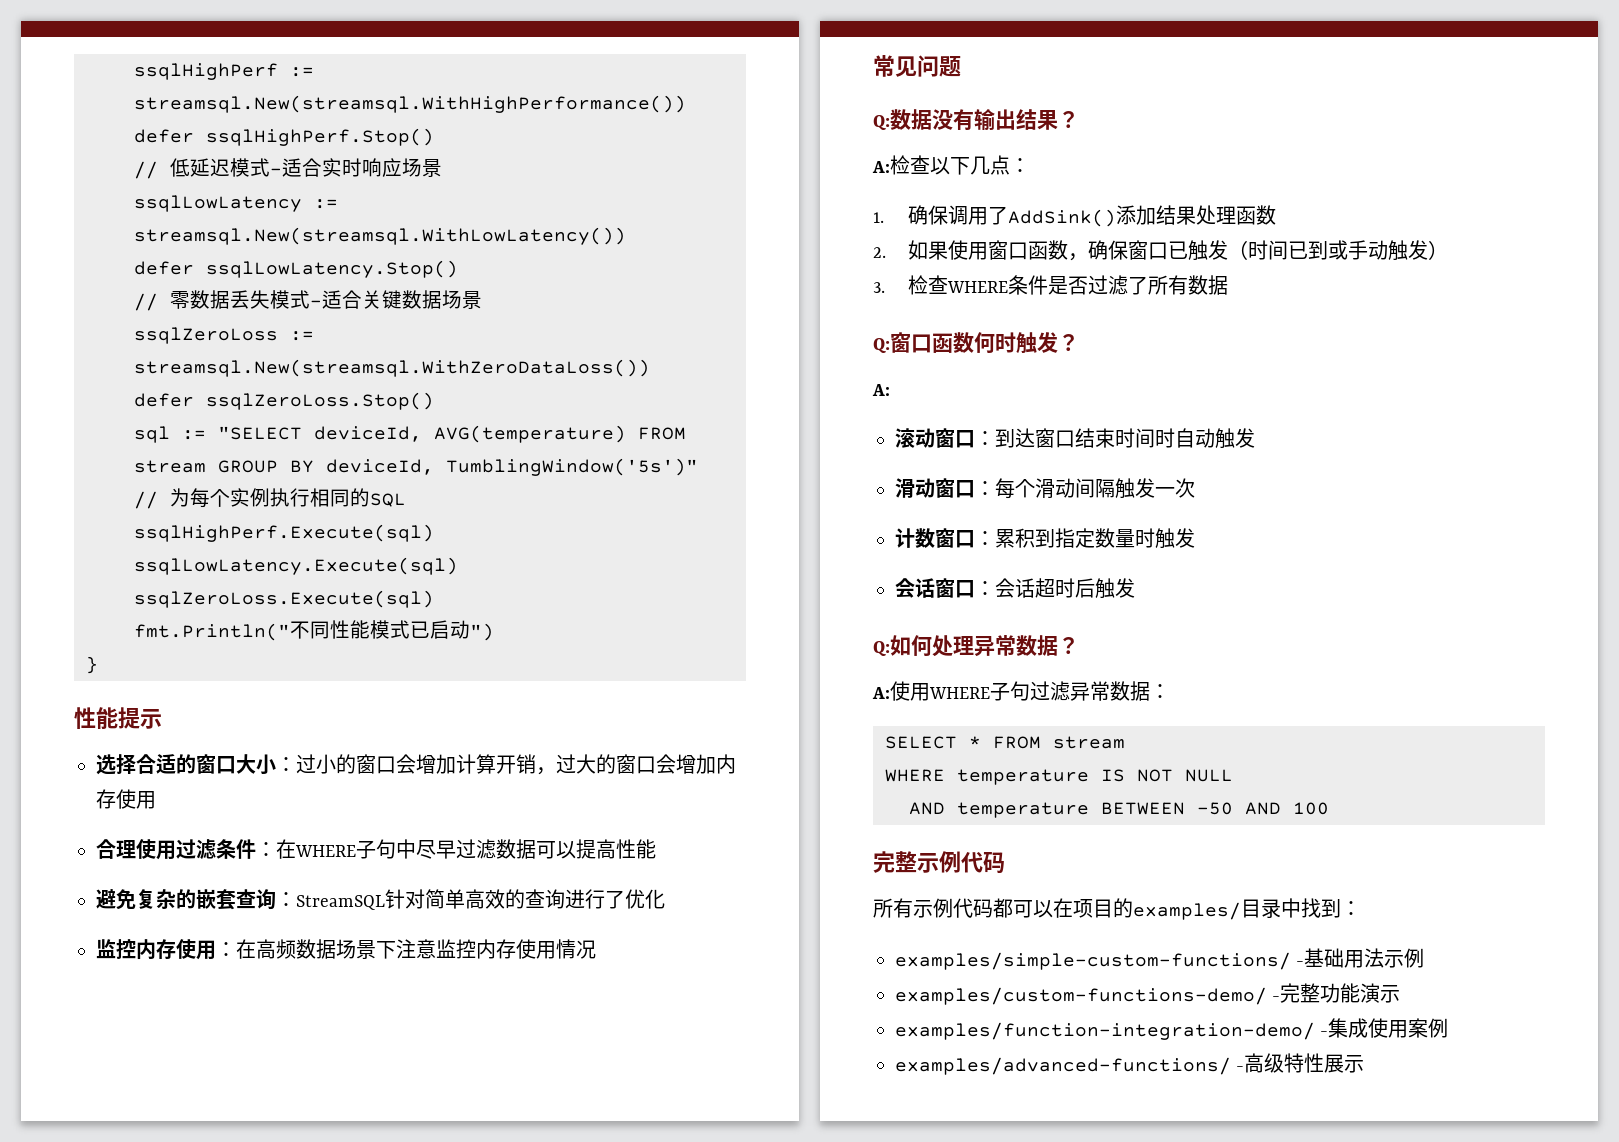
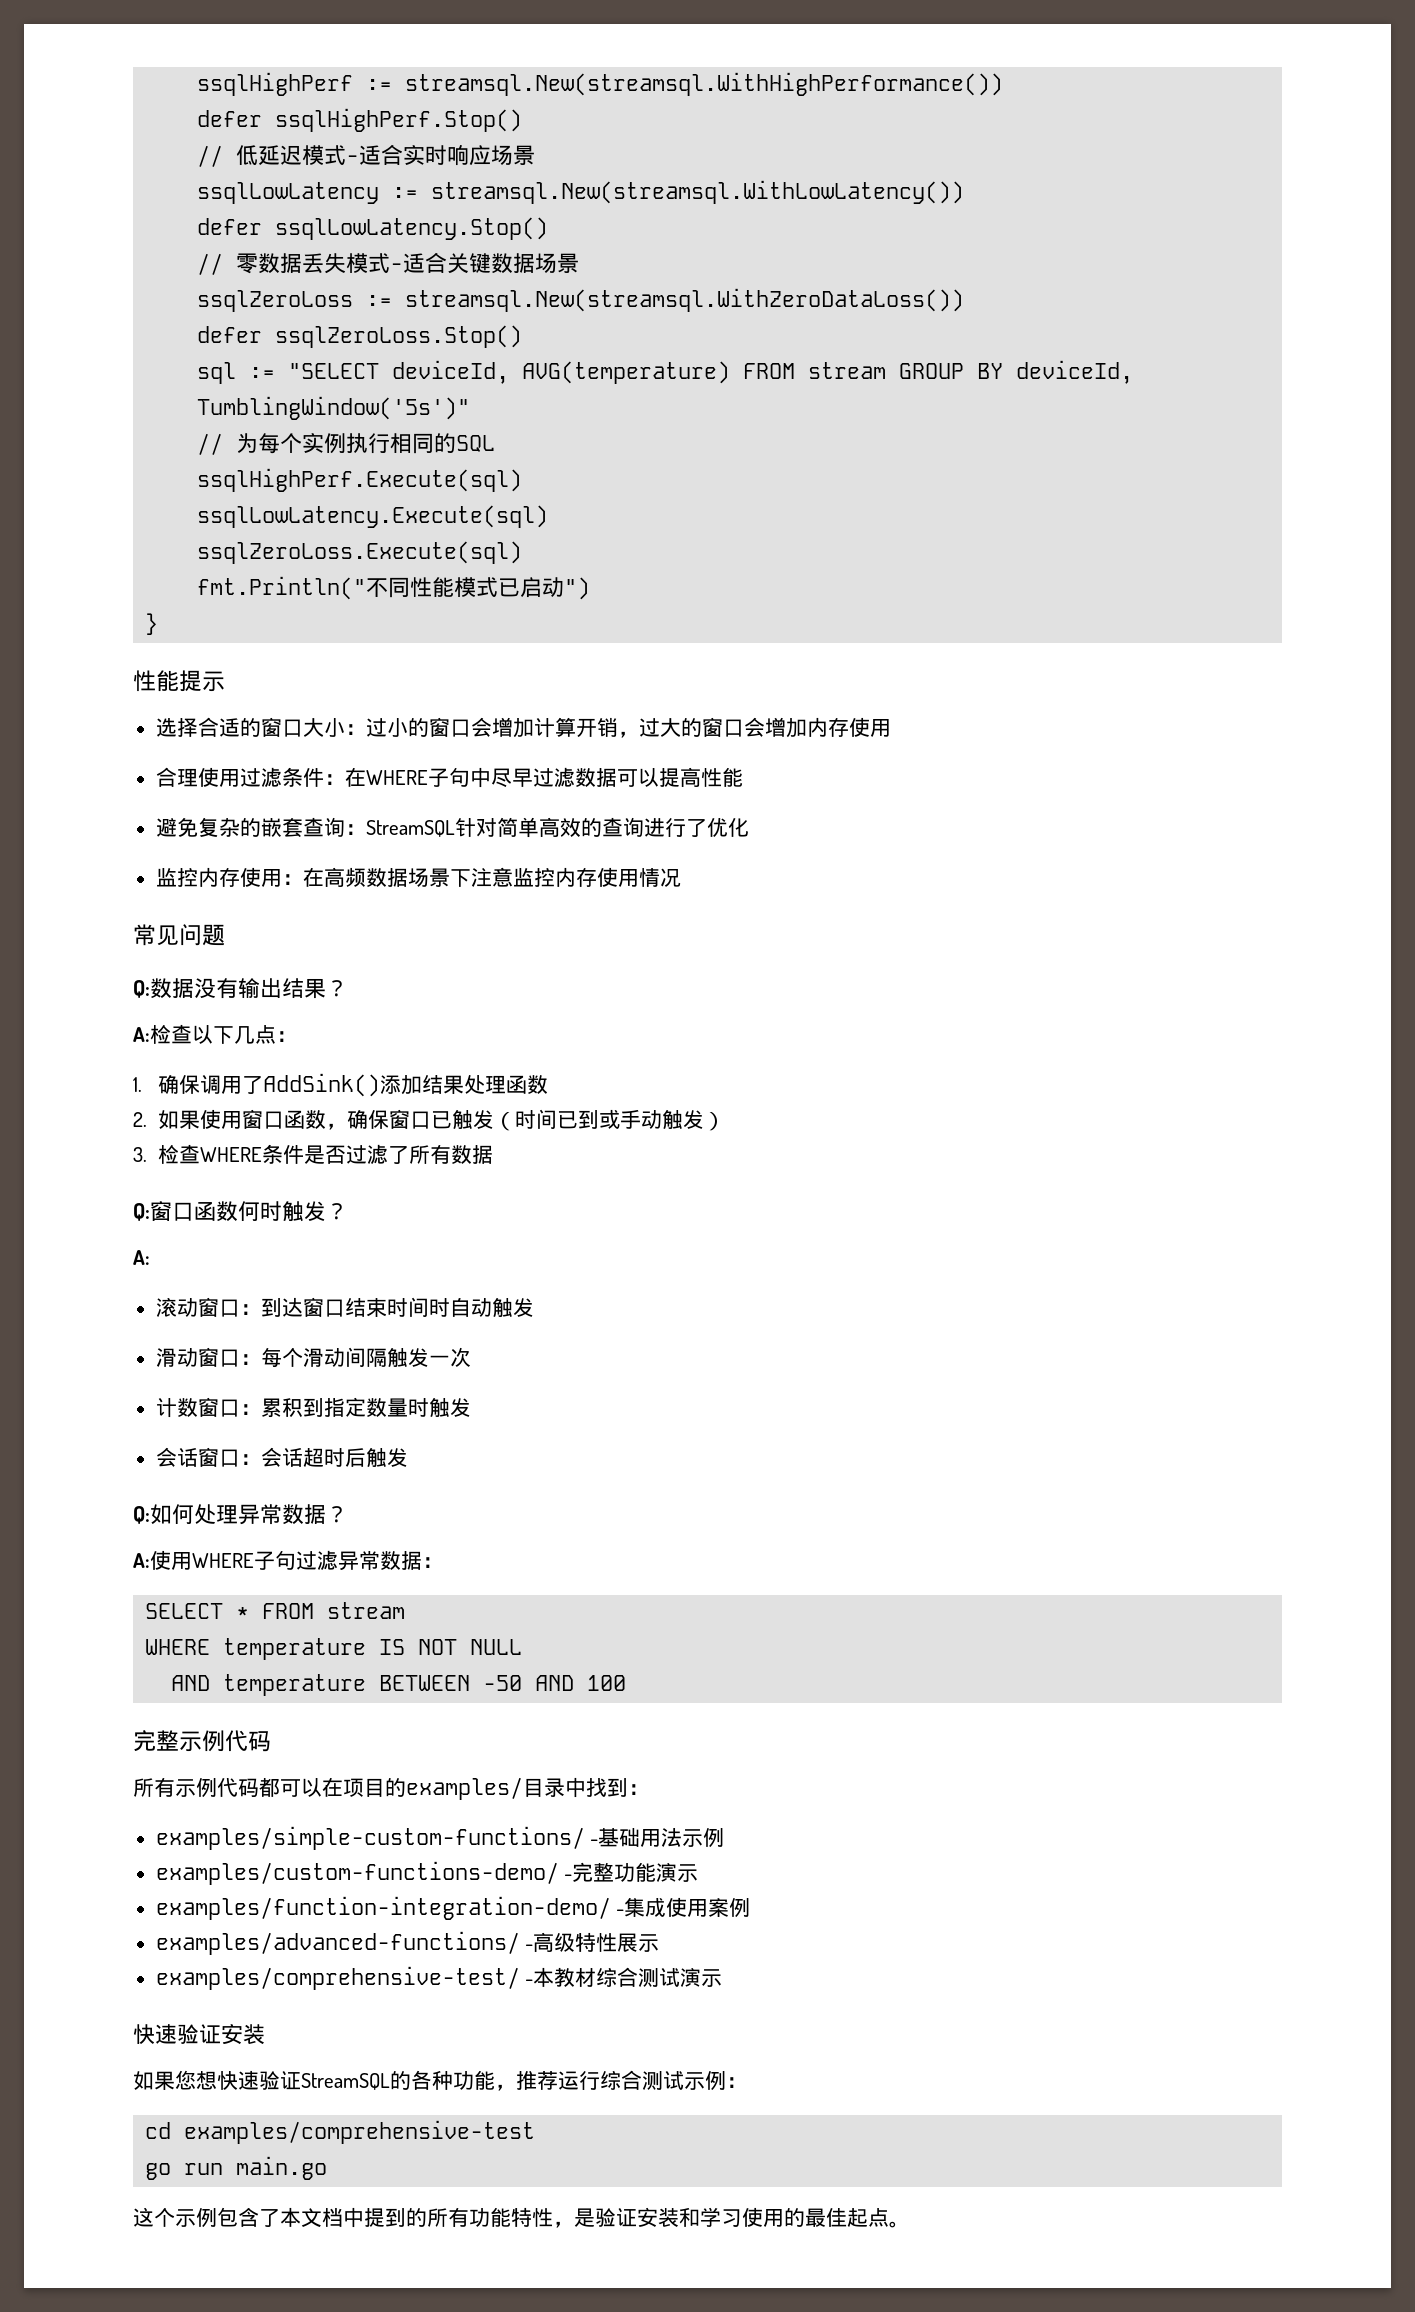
(1365, 1064) none -> [155,1966,723,1990] [133,2024,265,2045] [133,2070,747,2091] [145,2120,536,2144] [145,2156,328,2180] [133,2207,910,2228] // examples/comprehensive-test/ -本教材综合测试演示 // 快速验证安装 // 如果您想快速验证StreamSQL的各种功能，推荐运行综合测试示例： // cd examples/comprehensive-test // go run main.go // 这个示例包含了本文档中提到的所有功能特性，是验证安装和学习使用的最佳起点。

